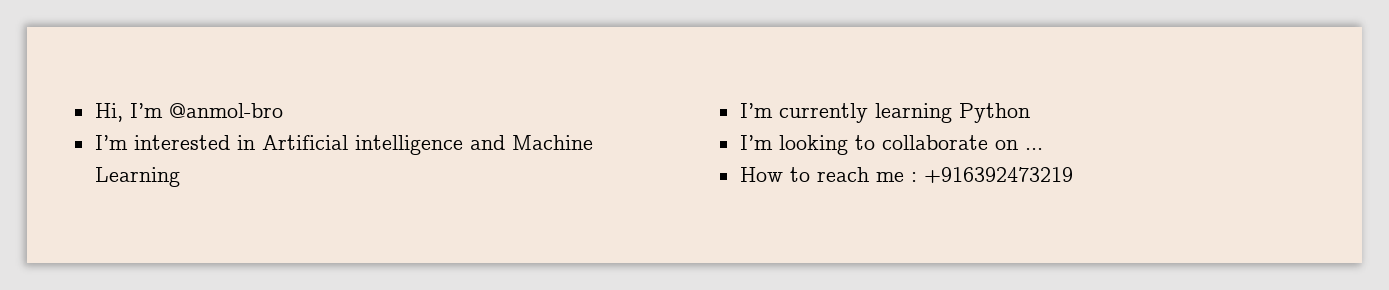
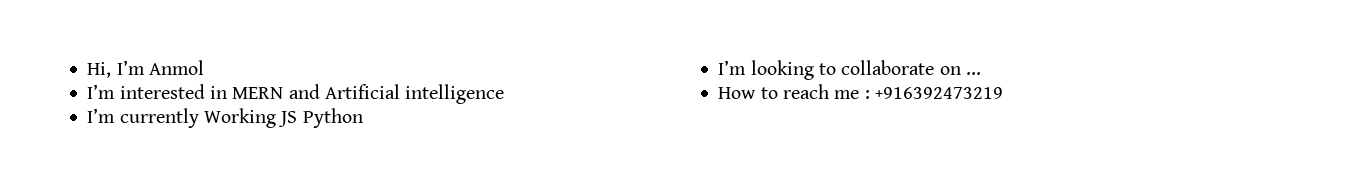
[168,103,283,118] @anmol-bro -> [148,60,204,75] Anmol
(255, 142) none -> [232,84,320,99] MERN and
[469,135,593,150] [94,167,180,187] and Machine Learning -> (505, 94) none
[874,103,952,123] learning -> [203,108,298,128] Working JS

